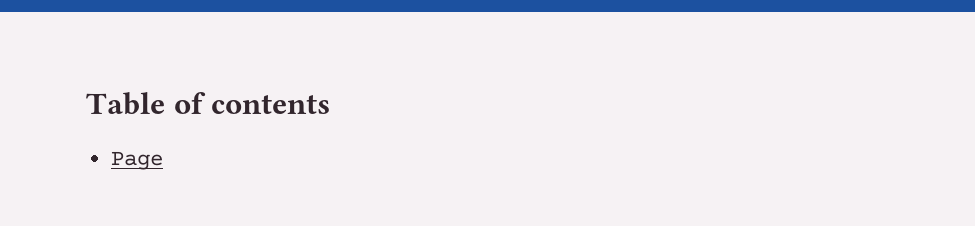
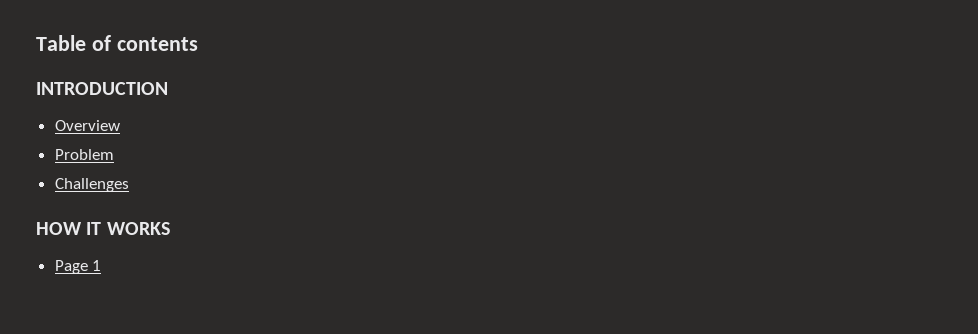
(331, 104) none -> [36,82,168,95] [54,120,120,131] [54,149,114,160] [54,178,129,192] [36,222,170,235] // INTRODUCTION // Overview // Problem // Challenges // HOW IT WORKS
(163, 160) none -> [92,260,102,271] 1

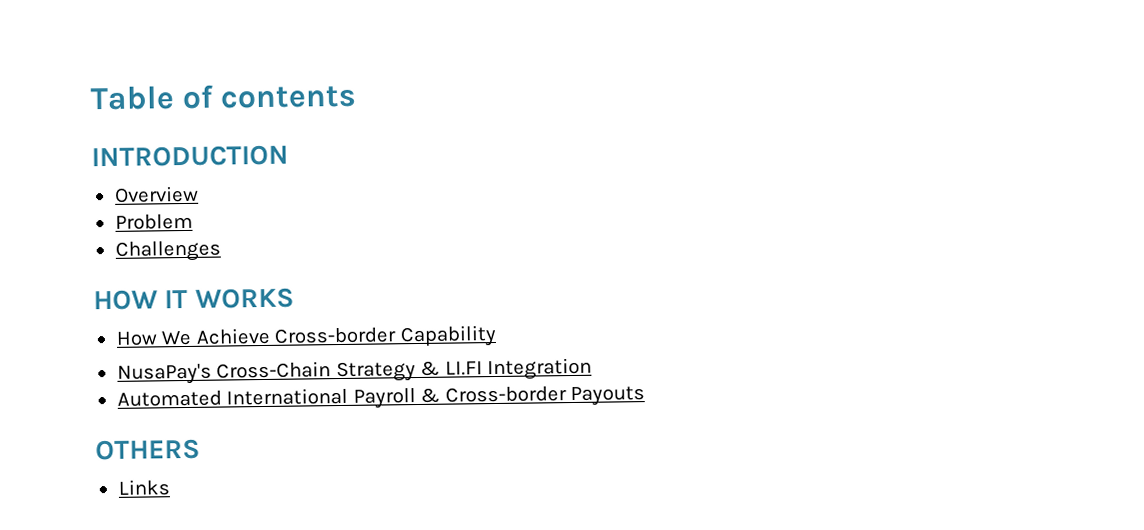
[54,260,102,274] Page 1 -> [115,324,497,348] [116,357,593,385] [116,386,646,409] [95,438,201,461] [117,479,170,496] How We Achieve Cross-border Capability // NusaPay's Cross-Chain Strategy & LI.FI Integration // Automated International Payroll & Cross-border Payouts // OTHERS // Links

